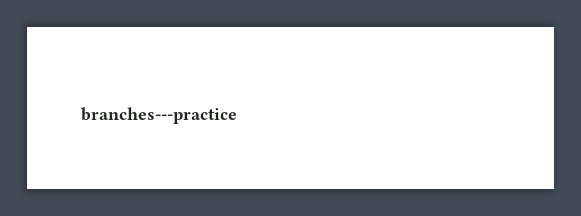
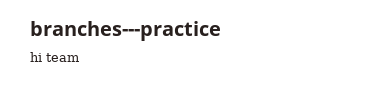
(237, 115) none -> [30,52,79,62] // hi team

